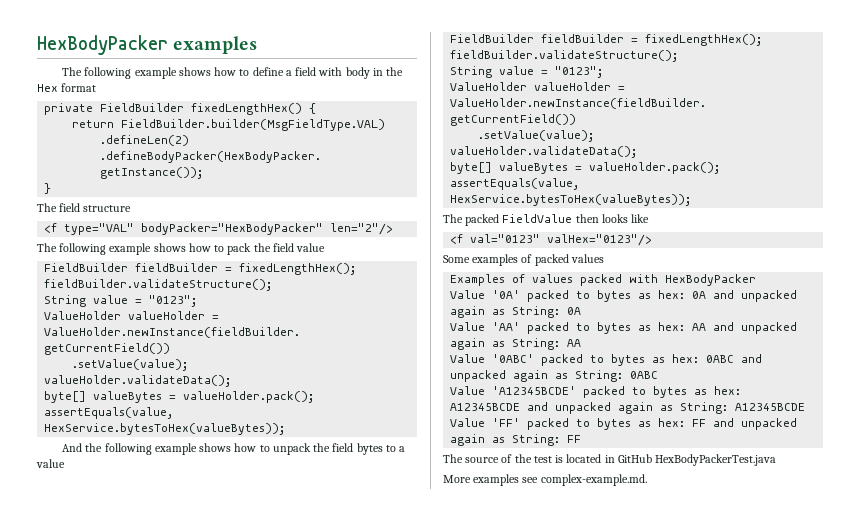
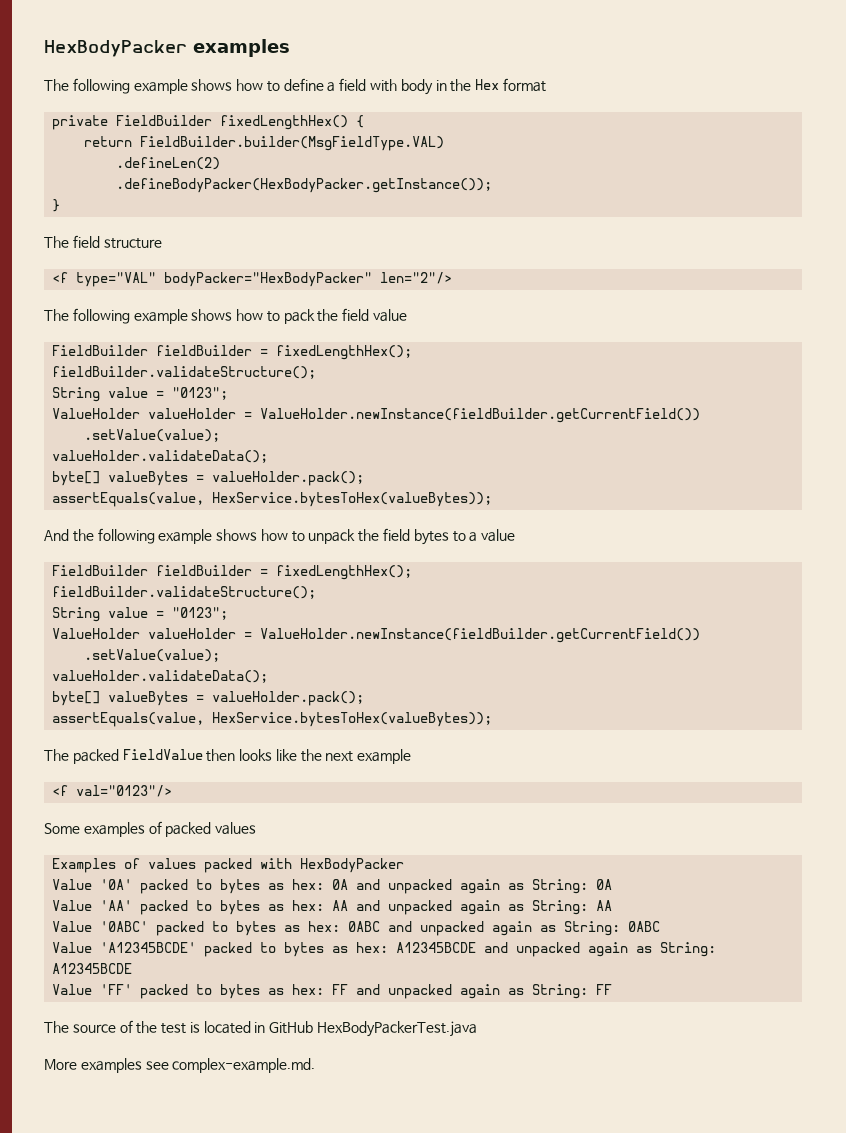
[450,234,653,246] // <f val="0123" valHex="0123"/> -> [300,749,412,764] [52,785,173,797] the next example // <f val="0123"/>

